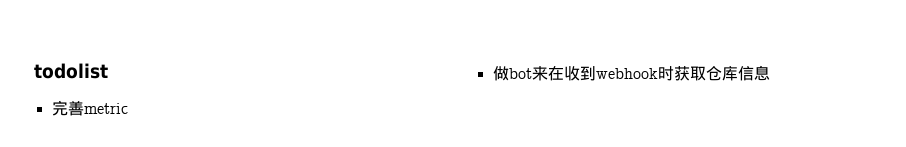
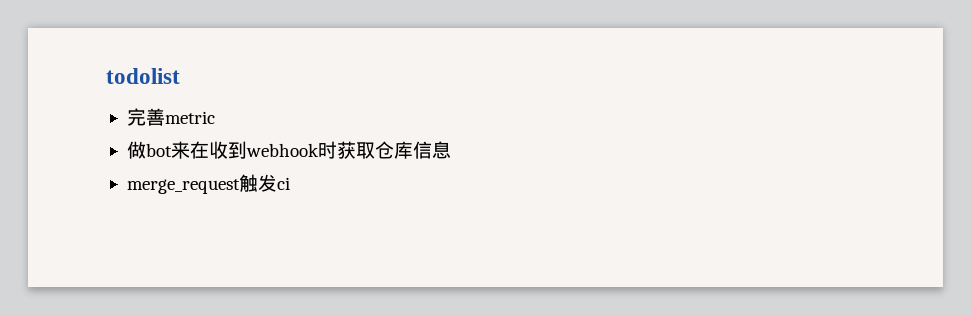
(770, 73) none -> [126,174,290,194] // merge_request触发ci

